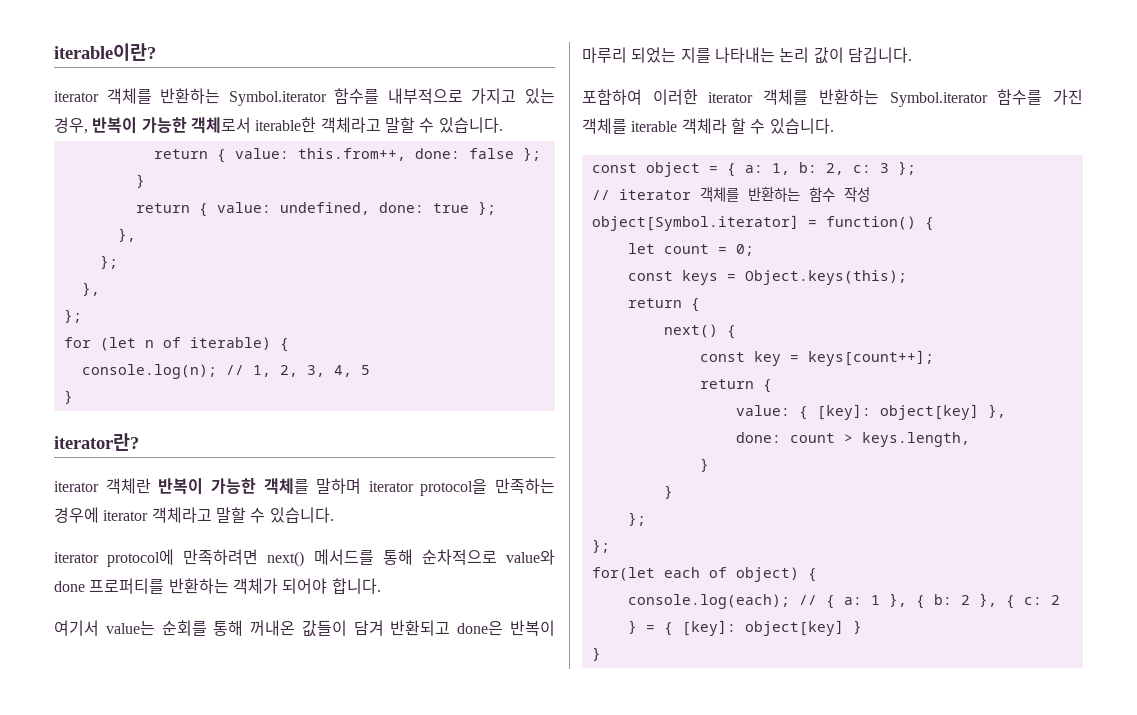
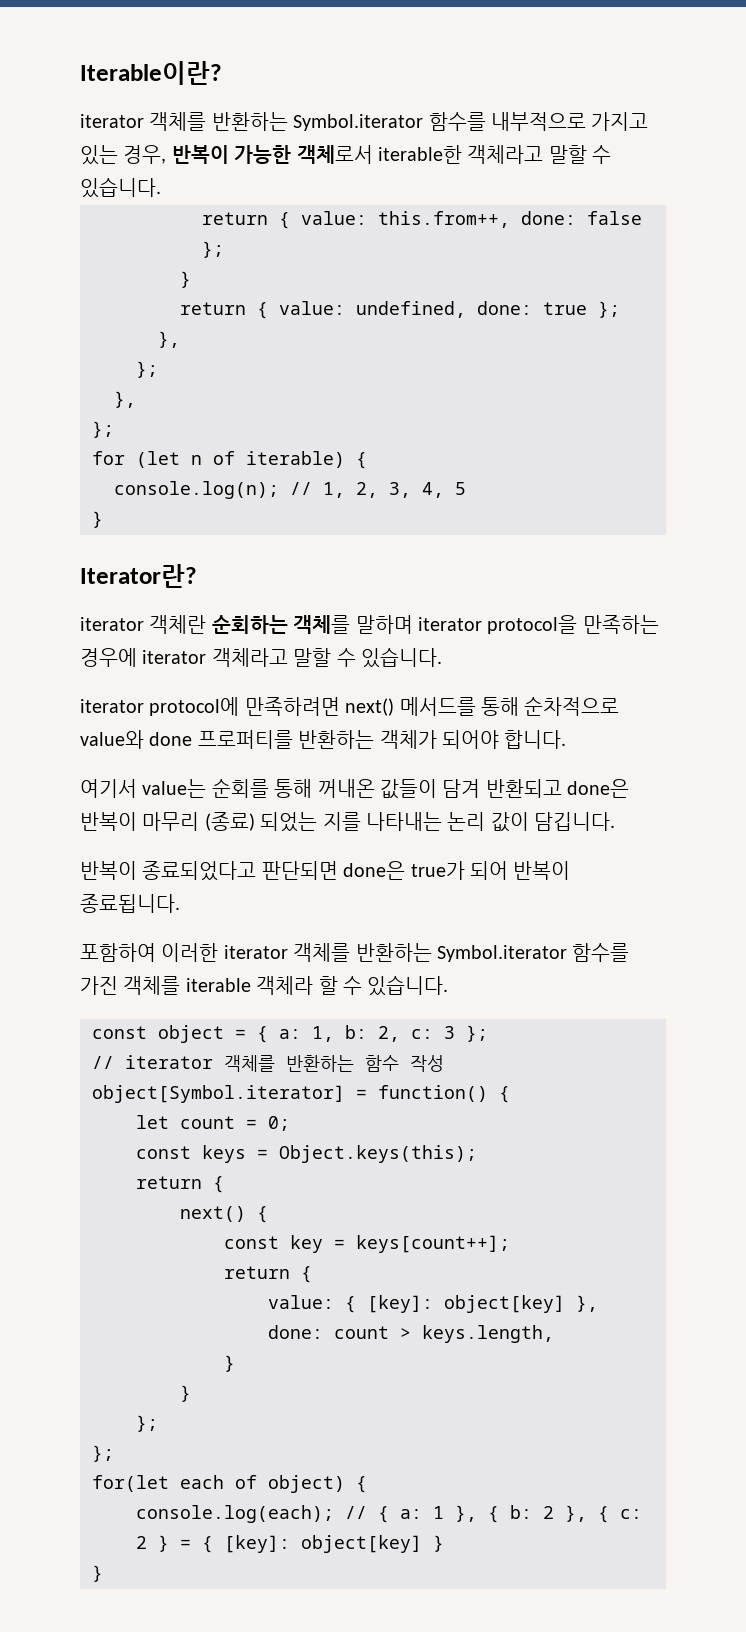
[54,43,156,61] iterable이란? -> [80,61,222,85] Iterable이란?
[54,433,139,451] iterator란? -> [80,564,197,588] Iterator란?
[158,478,256,495] 반복이 가능한 -> [211,615,288,634] 순회하는
[582,47,627,63] 마루리 -> [142,812,255,831] 마무리 (종료)
(912, 55) none -> [80,861,571,881] [80,894,180,913] // 반복이 종료되었다고 판단되면 done은 true가 되어 반복이 종료됩니다.

